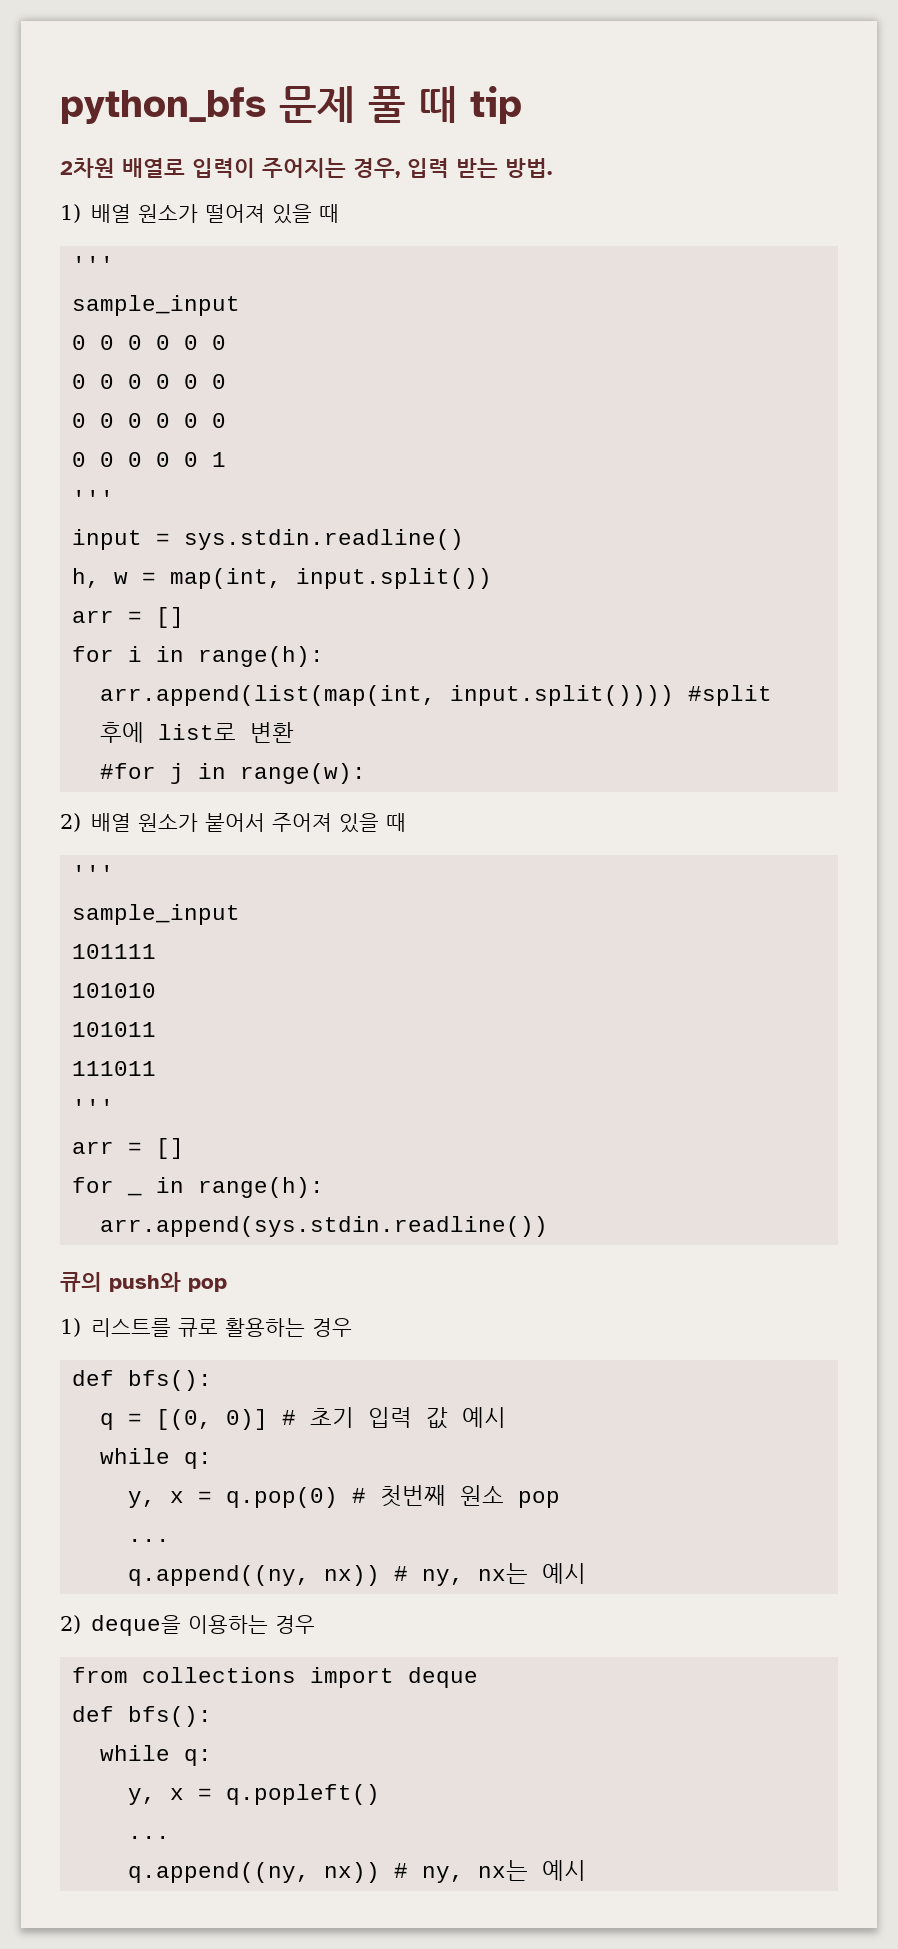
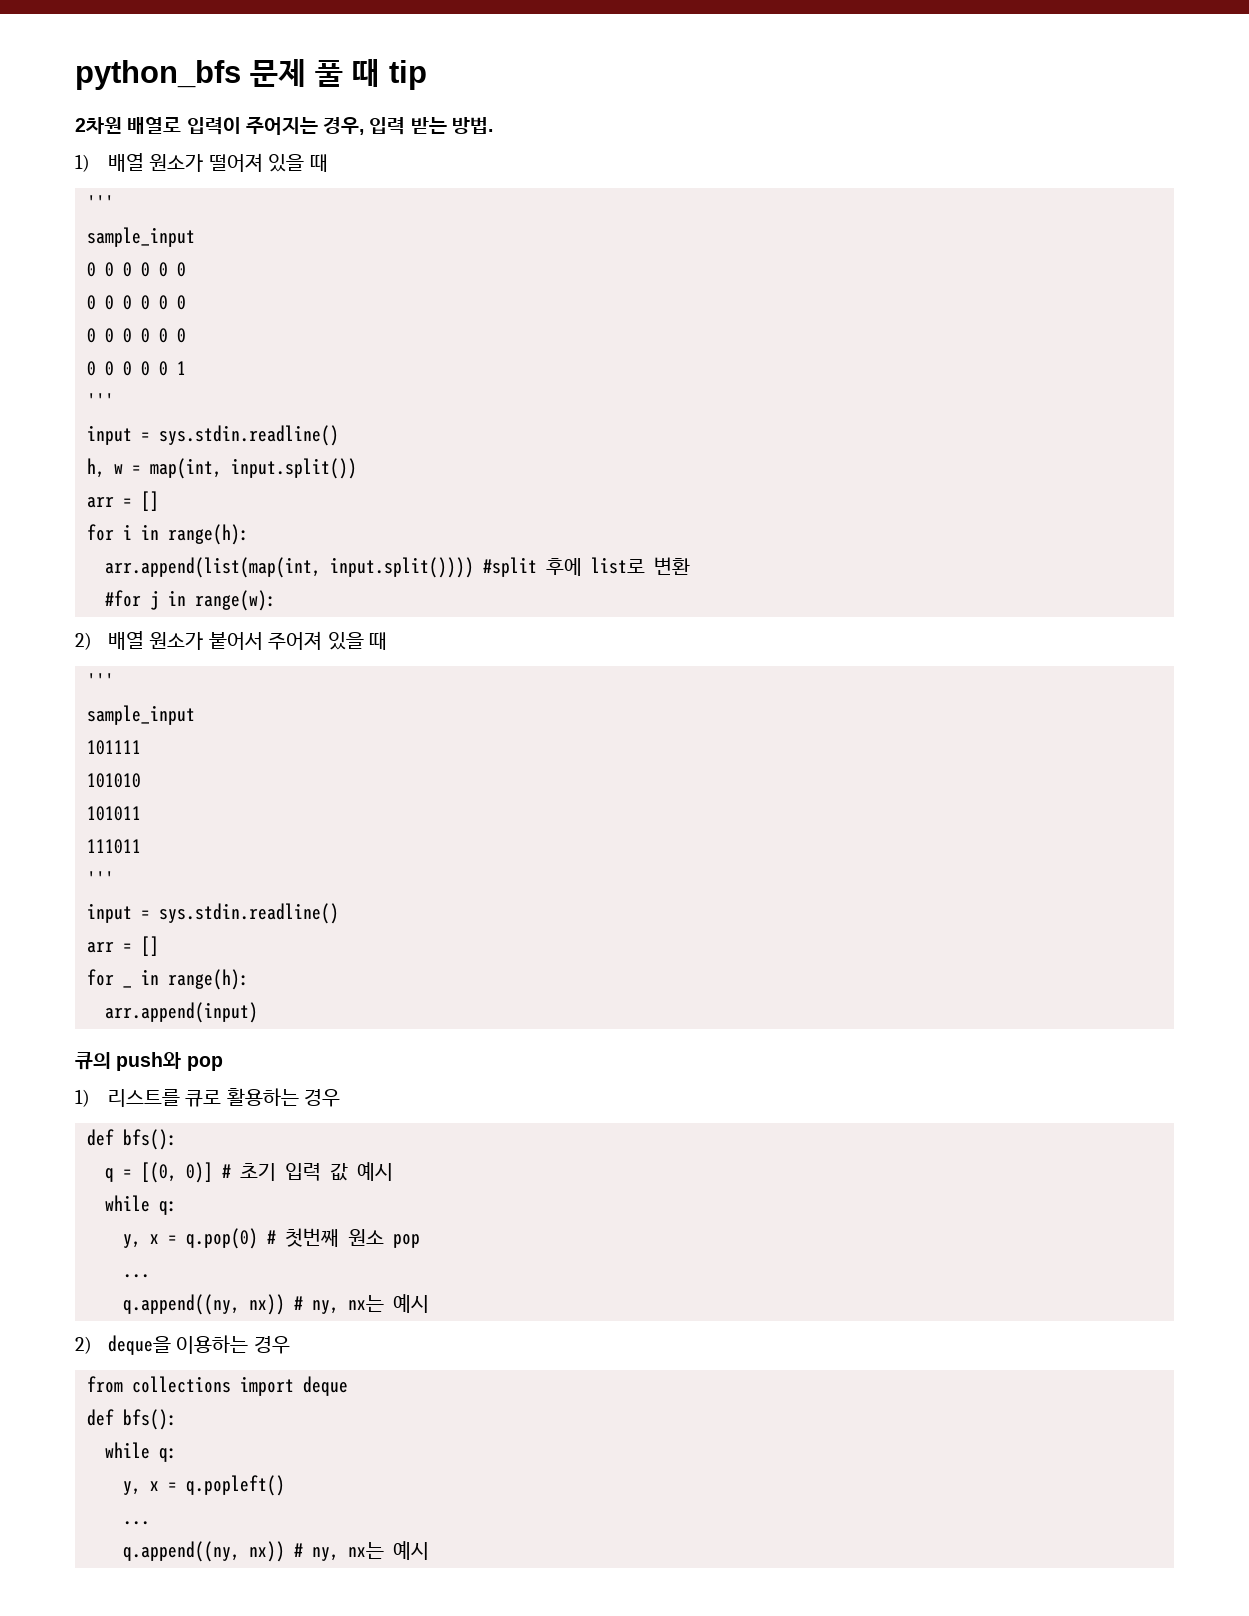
(115, 1107) none -> [87,903,339,924] // input = sys.stdin.readline()
[100,1216,549,1237] arr.append(sys.stdin.readline()) -> [105,1002,258,1023] arr.append(input)

